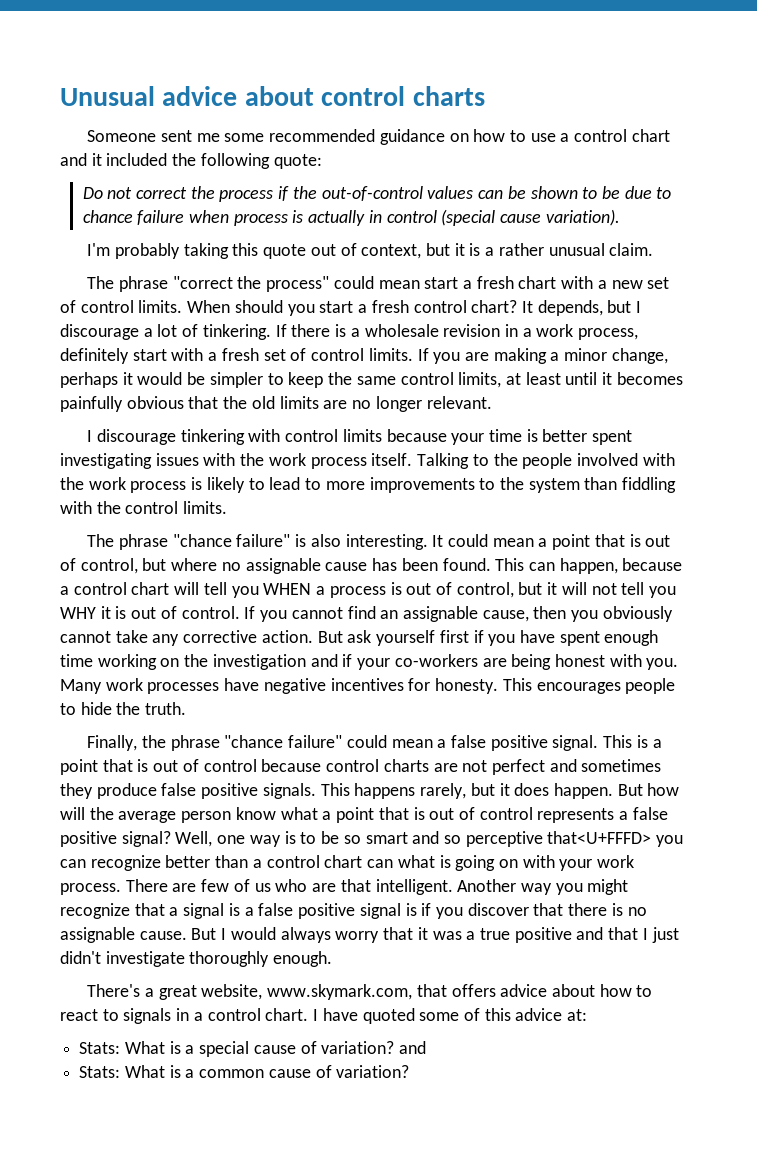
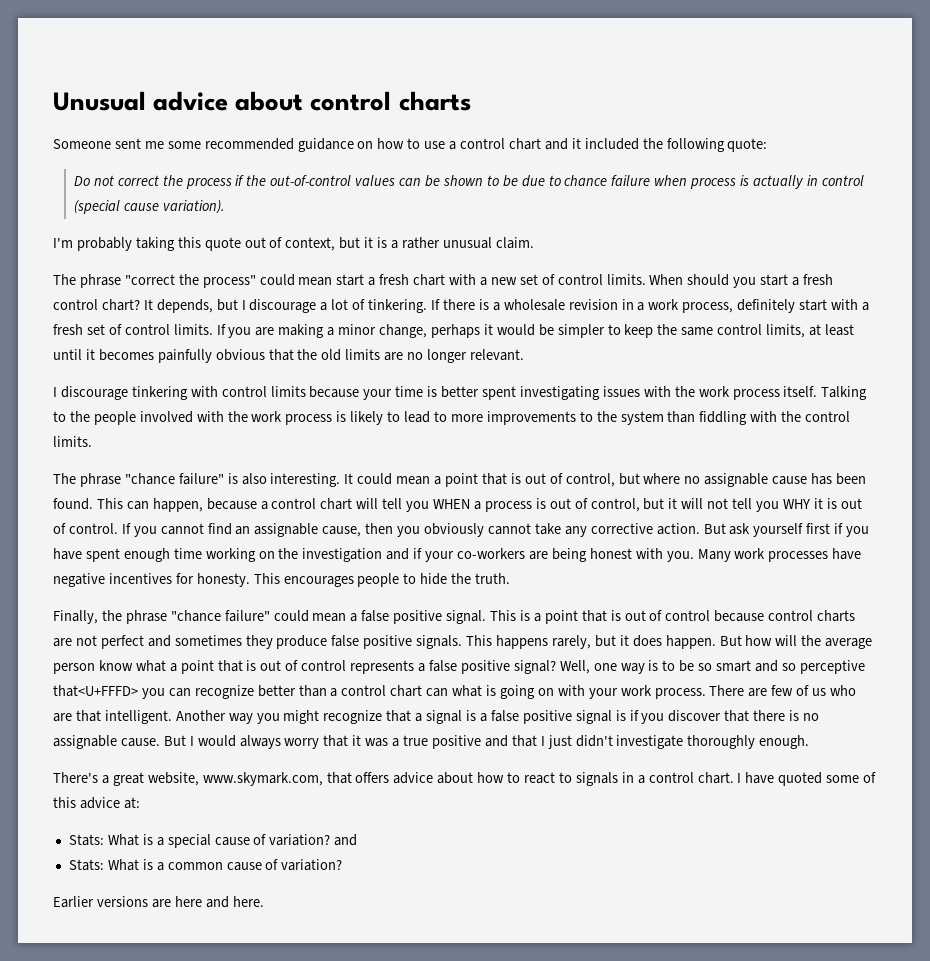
(410, 1071) none -> [53,896,264,908] // Earlier versions are here and here.

